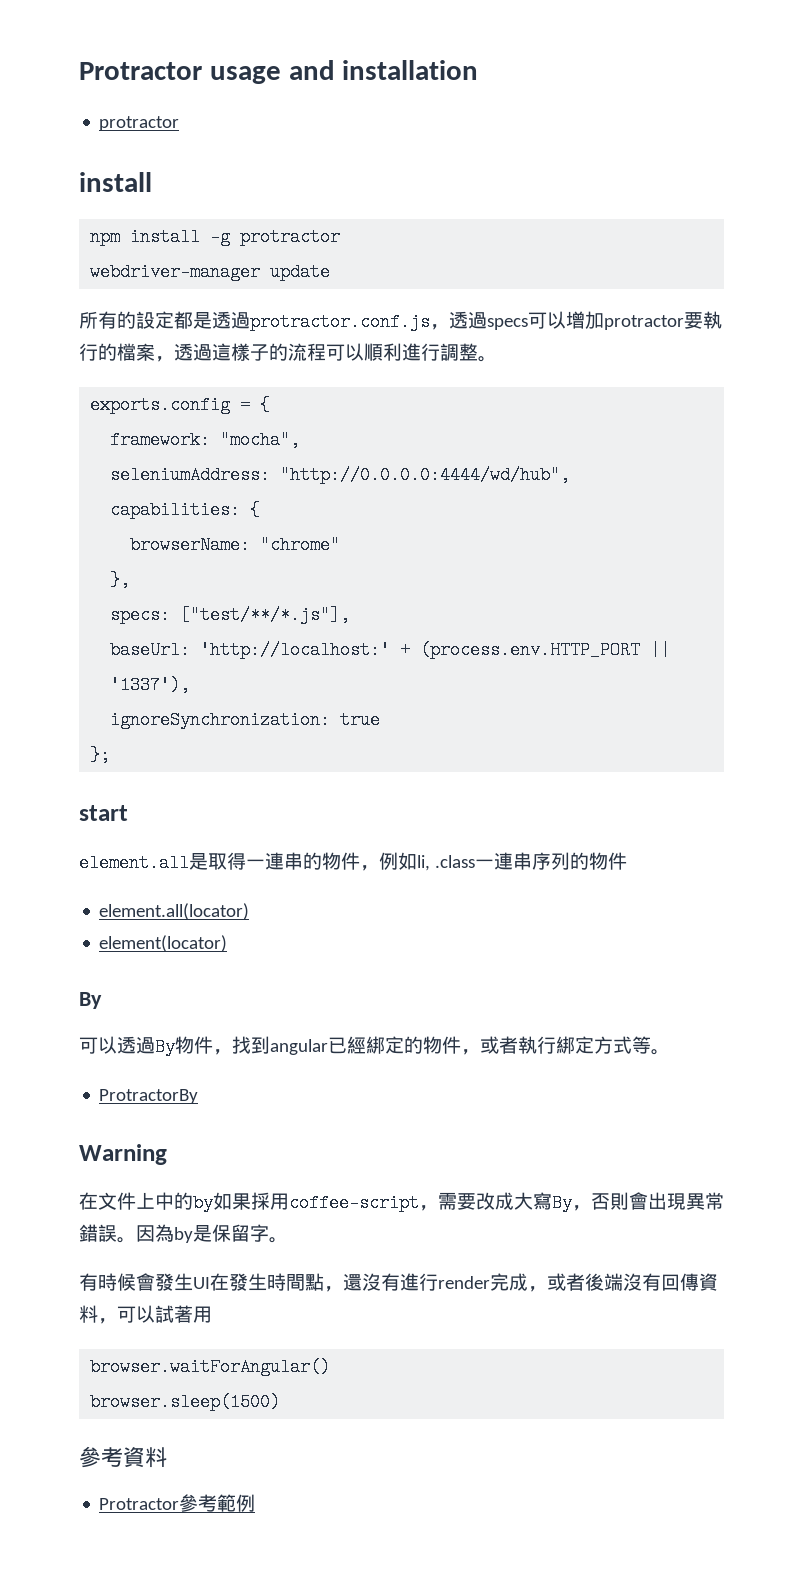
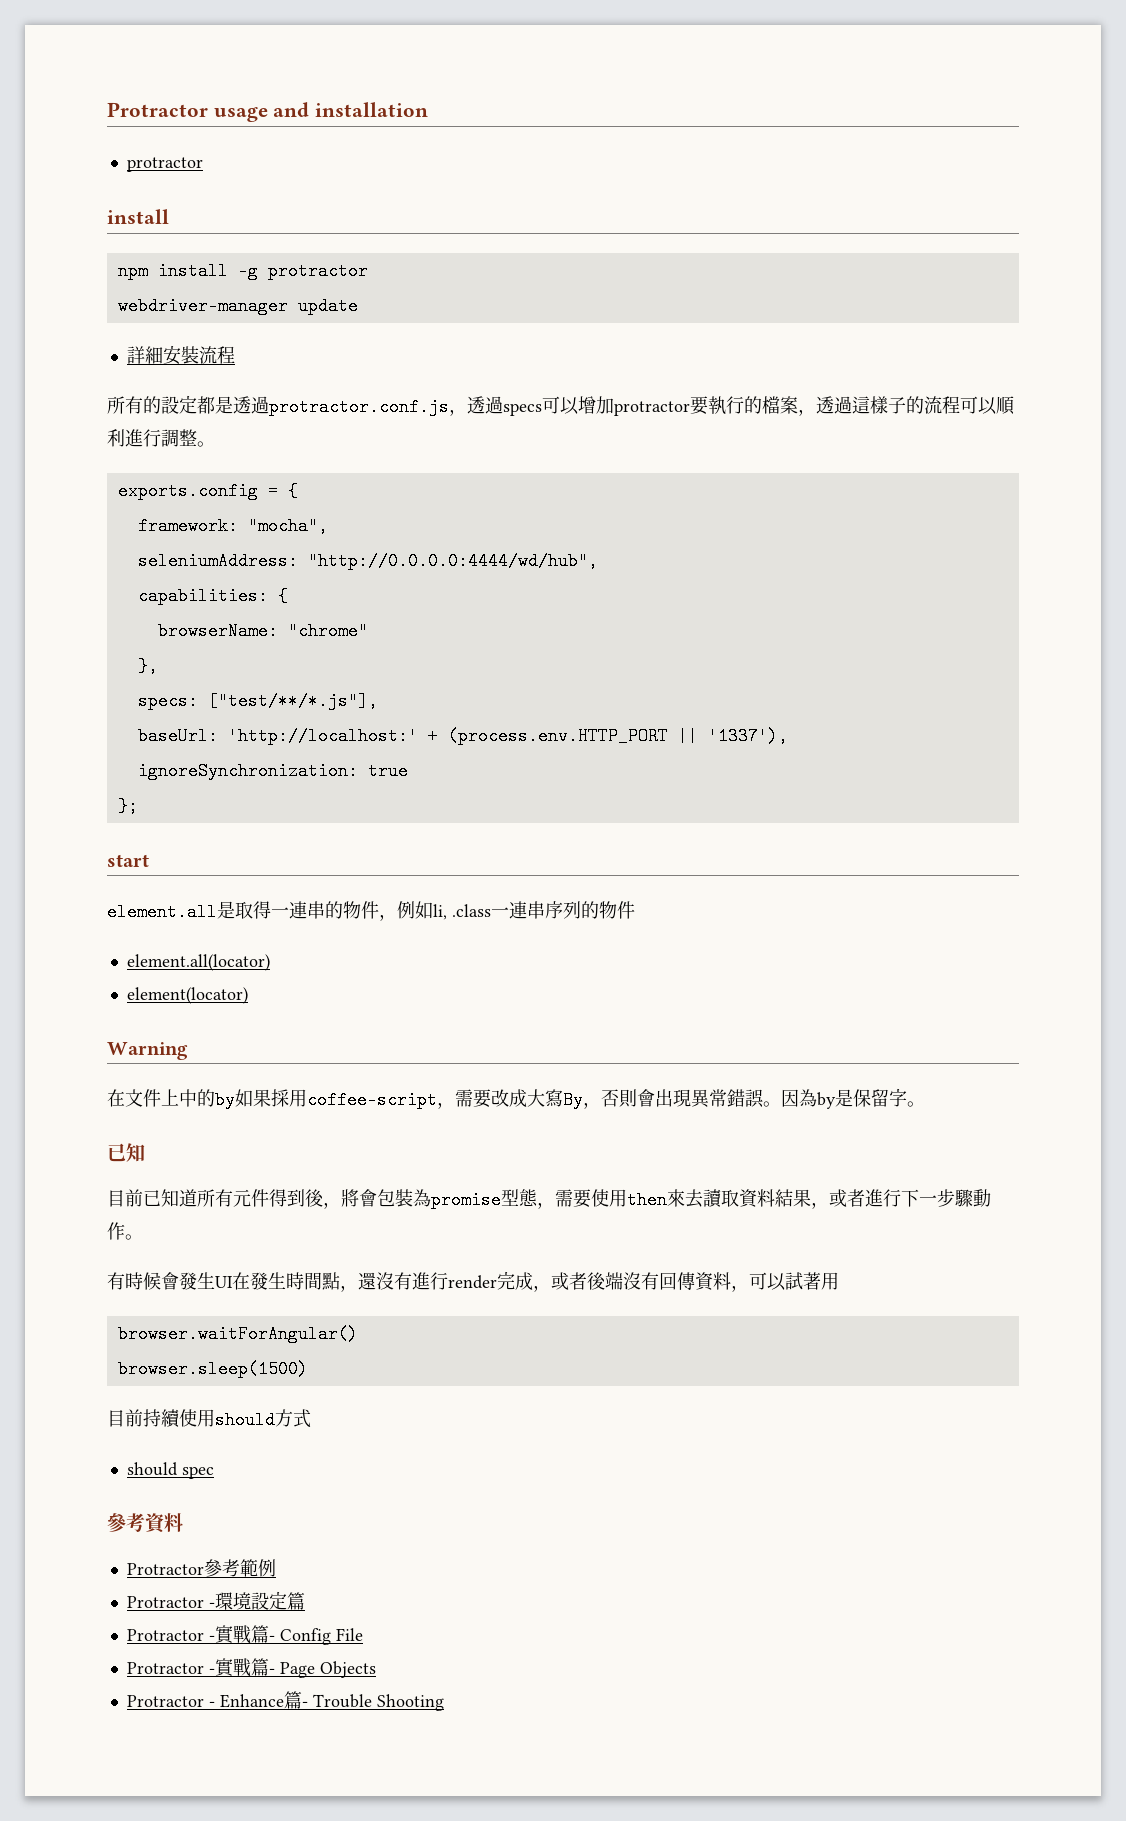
(331, 272) none -> [126,345,235,365] // 詳細安裝流程
[79,992,102,1009] [79,1036,670,1056] [99,1089,199,1104] // By // 可以透過By物件，找到angular已經綁定的物件，或者執行綁定方式等。 // ProtractorBy -> (248, 995) none
(288, 1240) none -> [107,1143,145,1162] [107,1189,991,1209] [107,1222,143,1240] // 已知 // 目前已知道所有元件得到後，將會包裝為promise型態，需要使用then來去讀取資料結果，或者進行下一步驟動作。
(281, 1402) none -> [107,1409,311,1429] [126,1462,214,1479] // 目前持續使用should方式 // should spec
(256, 1503) none -> [126,1591,305,1610] [126,1625,363,1645] [126,1658,376,1678] [126,1691,444,1711] // Protractor -環境設定篇 // Protractor -實戰篇- Config File // Protractor -實戰篇- Page Objects // Protractor - Enhance篇- Trouble Shooting

